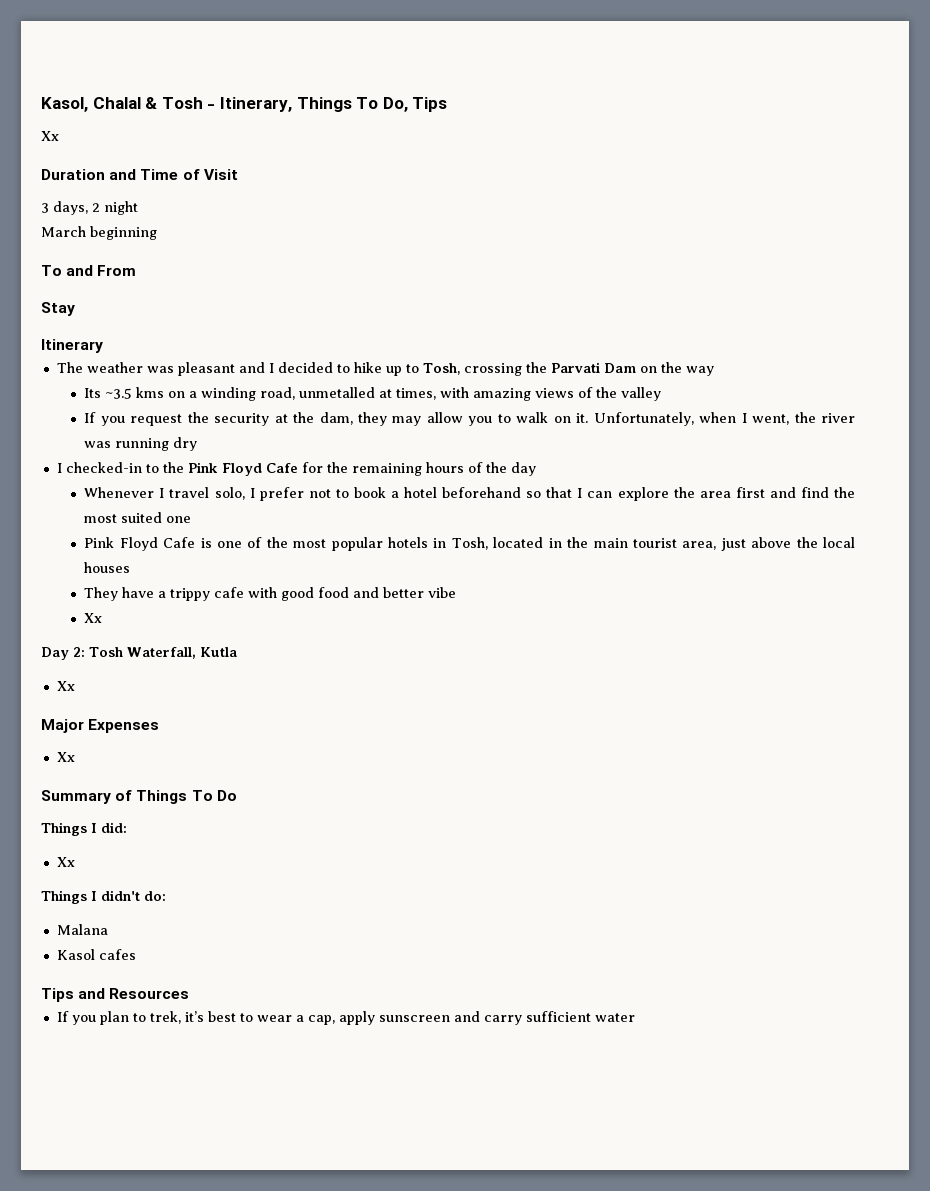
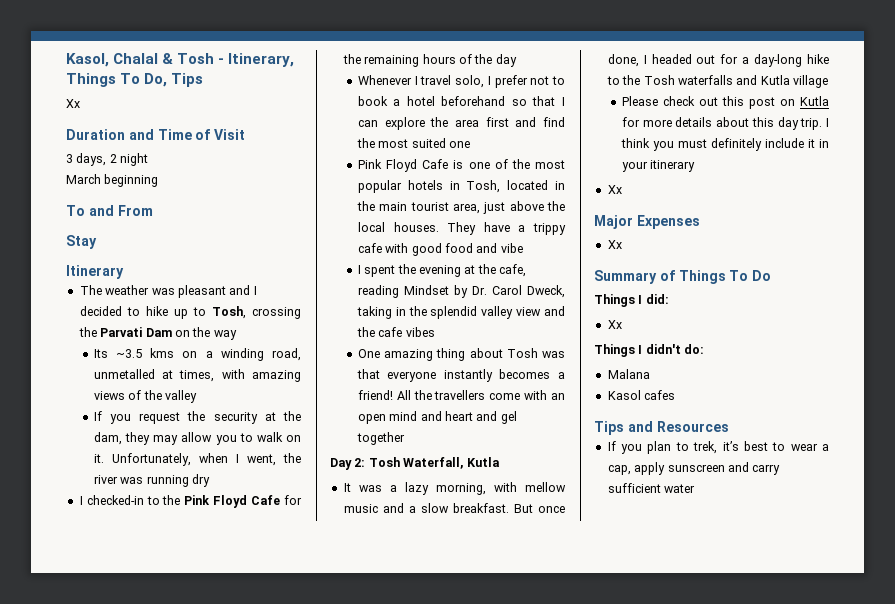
[84,562,131,573] houses // -> [393,222,439,232] houses.
[383,587,425,598] better -> (498, 248) none
[84,613,103,623] Xx -> [357,264,527,277] [357,285,565,298] [356,306,565,319] [356,327,435,337] [357,348,565,361] [356,369,565,382] [357,390,565,400] [357,411,517,424] [356,432,405,445] I spent the evening at the cafe, reading Mindset by Dr. Carol Dweck, taking in the splendid valley view and the cafe vibes // One amazing thing about Tosh was that everyone instantly becomes a friend! All the travellers come with an open mind and heart and gel together
(237, 652) none -> [343,482,566,495] [343,503,565,513] [607,54,829,67] [606,75,828,88] [621,96,829,109] [621,117,829,130] [620,138,829,151] [621,160,696,172] // It was a lazy morning, with mellow music and a slow breakfast. But once done, I headed out for a day-long hike to the Tosh waterfalls and Kutla village // Please check out this post on Kutla for more details about this day trip. I think you must definitely include it in your itinerary

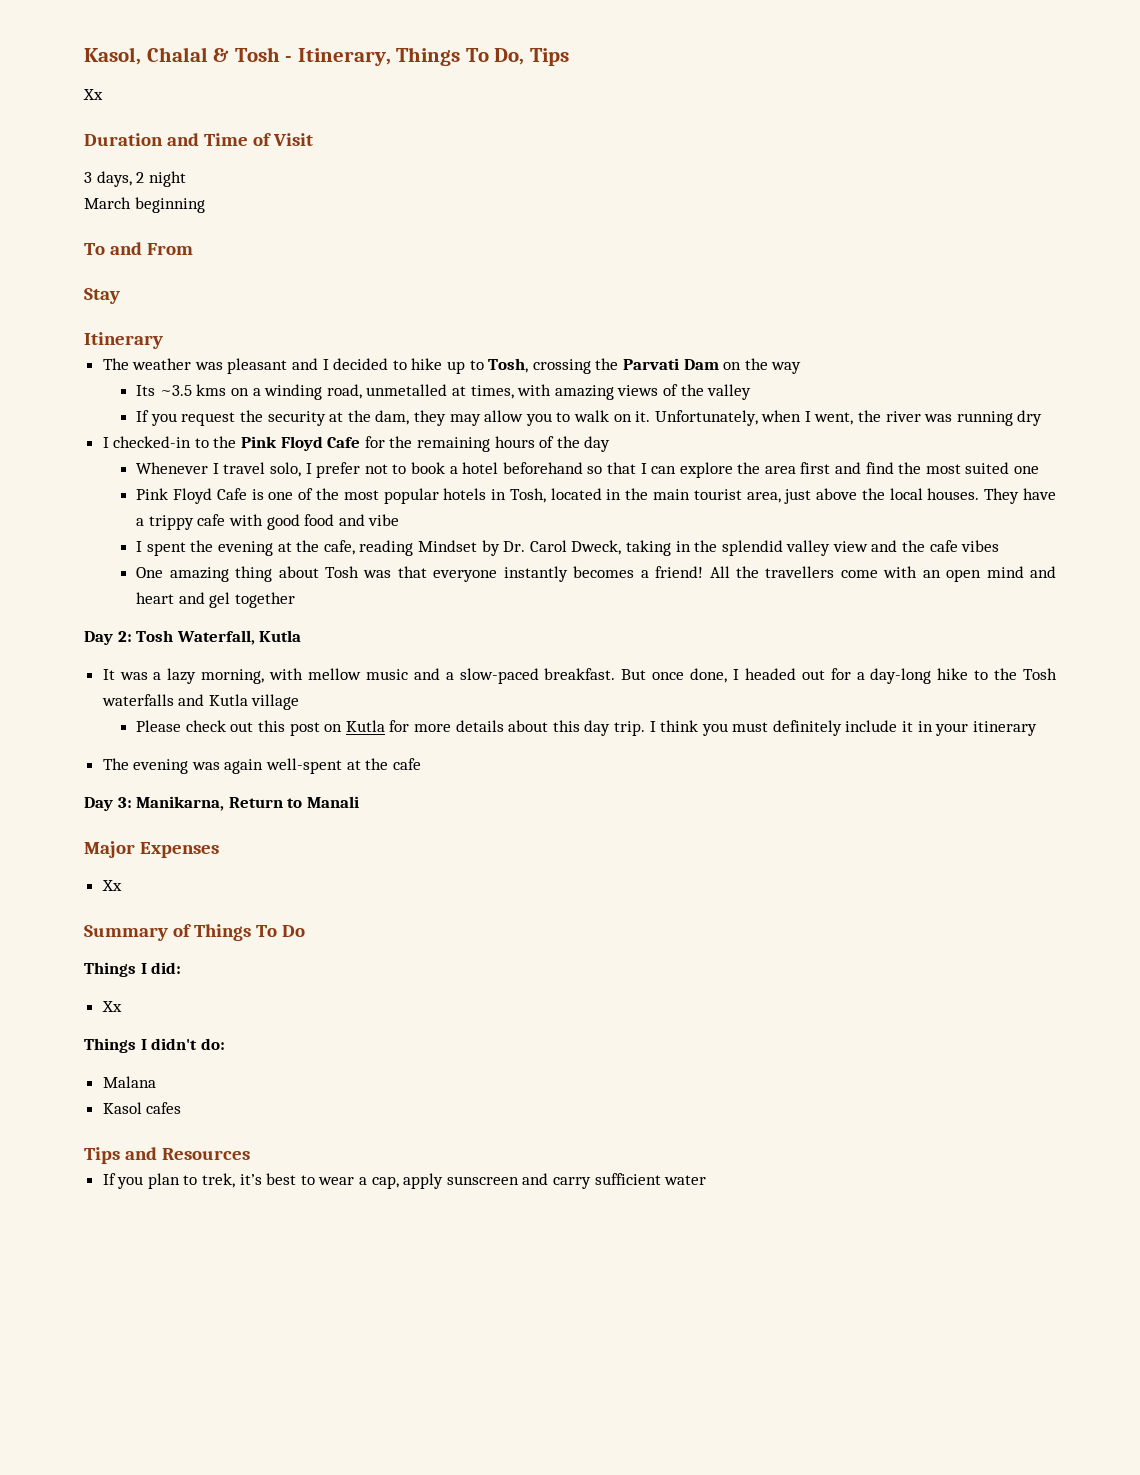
[420,503,449,513] slow -> [459,668,539,684] slow-paced
[607,185,622,194] Xx -> [102,758,421,774] [84,796,359,811] The evening was again well-spent at the cafe // Day 3: Manikarna, Return to Manali

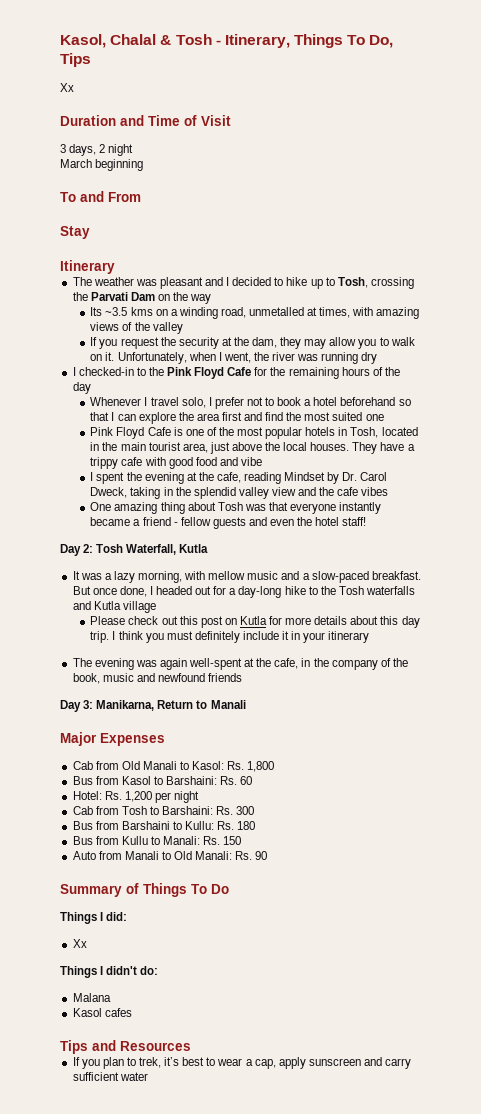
[573,566,1056,582] [136,592,296,608] becomes a friend! All the travellers come with an open mind and heart and gel together -> [90,517,367,529] became a friend - fellow guests and even the hotel staff!
[392,758,421,770] cafe -> [274,658,408,670] [72,673,243,684] cafe, in the company of the book, music and newfound friends
[101,880,122,891] Xx -> [72,761,275,772] [72,776,253,785] [72,791,200,803] [72,806,255,815] [72,821,256,830] [72,836,242,845] [72,851,268,860] Cab from Old Manali to Kasol: Rs. 1,800 // Bus from Kasol to Barshaini: Rs. 60 // Hotel: Rs. 1,200 per night // Cab from Tosh to Barshaini: Rs. 300 // Bus from Barshaini to Kullu: Rs. 180 // Bus from Kullu to Manali: Rs. 150 // Auto from Manali to Old Manali: Rs. 90

